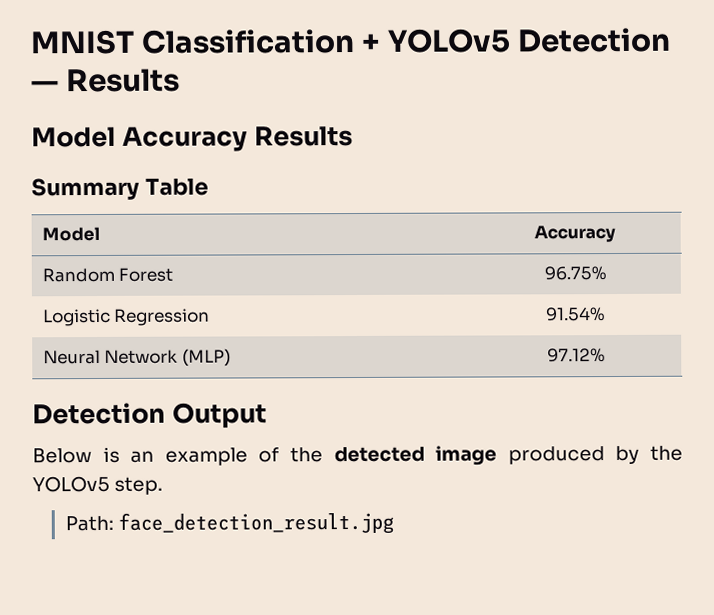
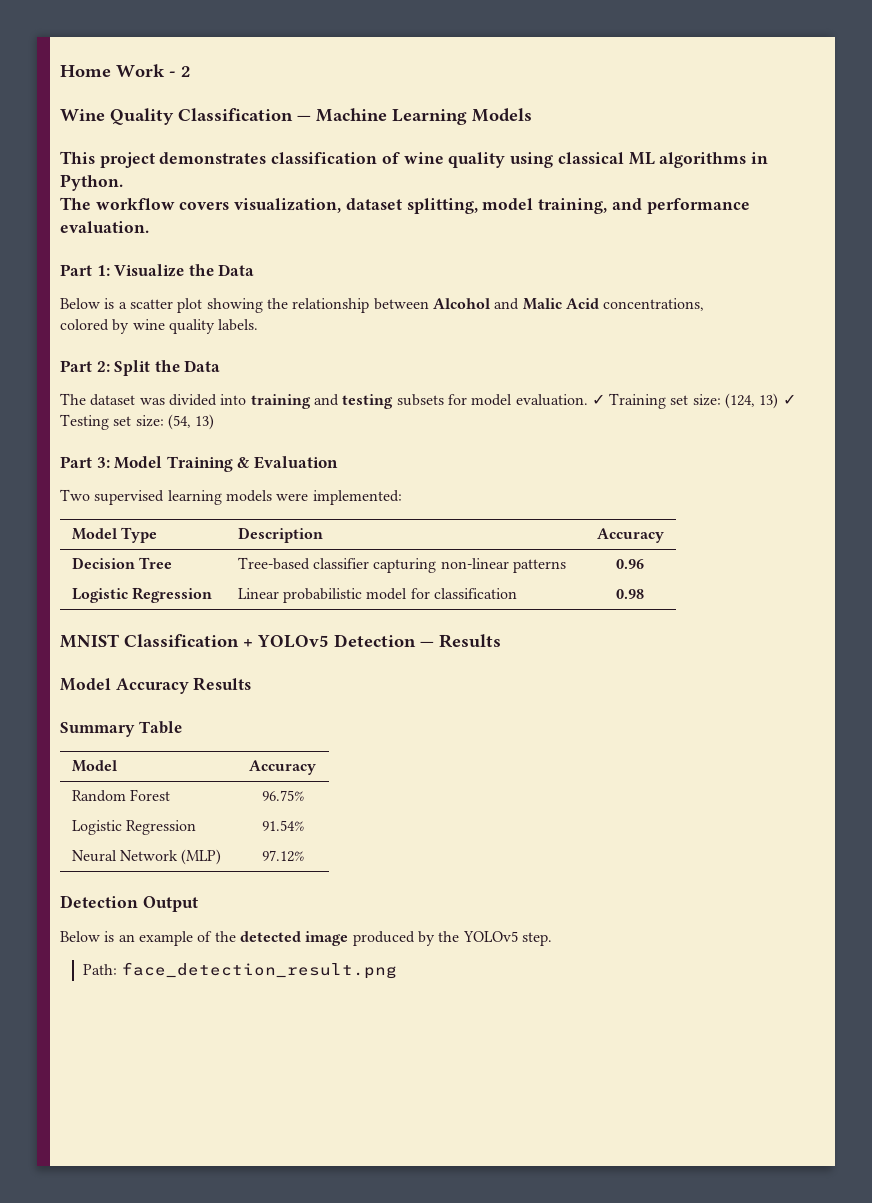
(30, 42) none -> [60,64,191,77] [60,108,532,125] [60,151,768,168] [60,174,123,191] [60,197,750,214] [60,221,149,233] [60,264,255,277] [60,298,705,313] [60,319,259,334] [60,360,221,376] [60,393,796,409] [60,414,215,430] [60,456,338,472] [60,489,402,505] [71,527,158,543] [237,527,323,543] [596,528,664,543] [71,557,173,569] [237,557,567,573] [616,559,644,569] [71,587,213,603] [237,588,518,603] [616,589,644,599] Home Work - 2 // Wine Quality Classification — Machine Learning Models // This project demonstrates classification of wine quality using classical ML algorithms in Python. // The workflow covers visualization, dataset splitting, model training, and performance evaluation. // Part 1: Visualize the Data // Below is a scatter plot showing the relationship between Alcohol and Malic Acid concentrations, // colored by wine quality labels. // Part 2: Split the Data // The dataset was divided into training and testing subsets for model evaluation. ✓ Training set size: (124, 13) ✓ Testing set size: (54, 13) // Part 3: Model Training & Evaluation // Two supervised learning models were implemented: // Model Type | Description | Accuracy // Decision Tree | Tree-based classifier capturing non-linear patterns | 0.96 // Logistic Regression | Linear probabilistic model for classification | 0.98 //
[117,511,394,535] face_detection_result.jpg -> [121,962,397,979] face_detection_result.png

